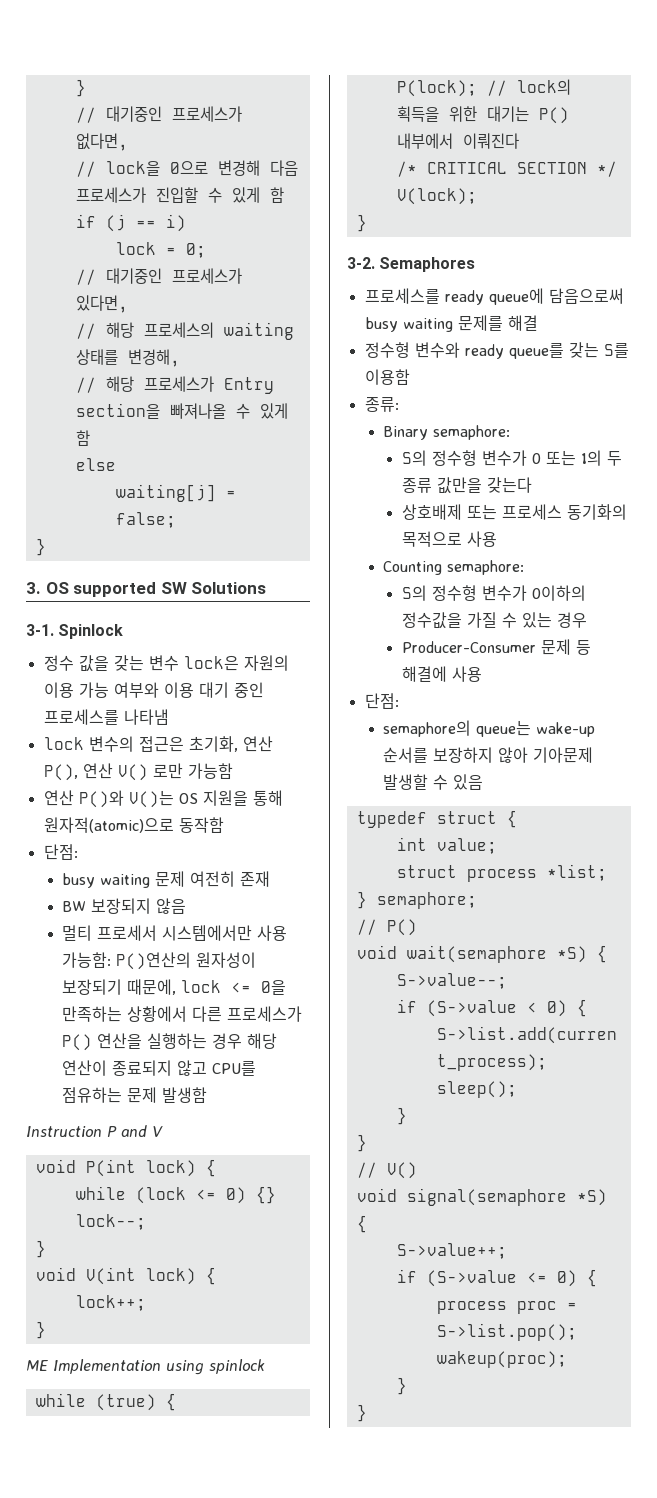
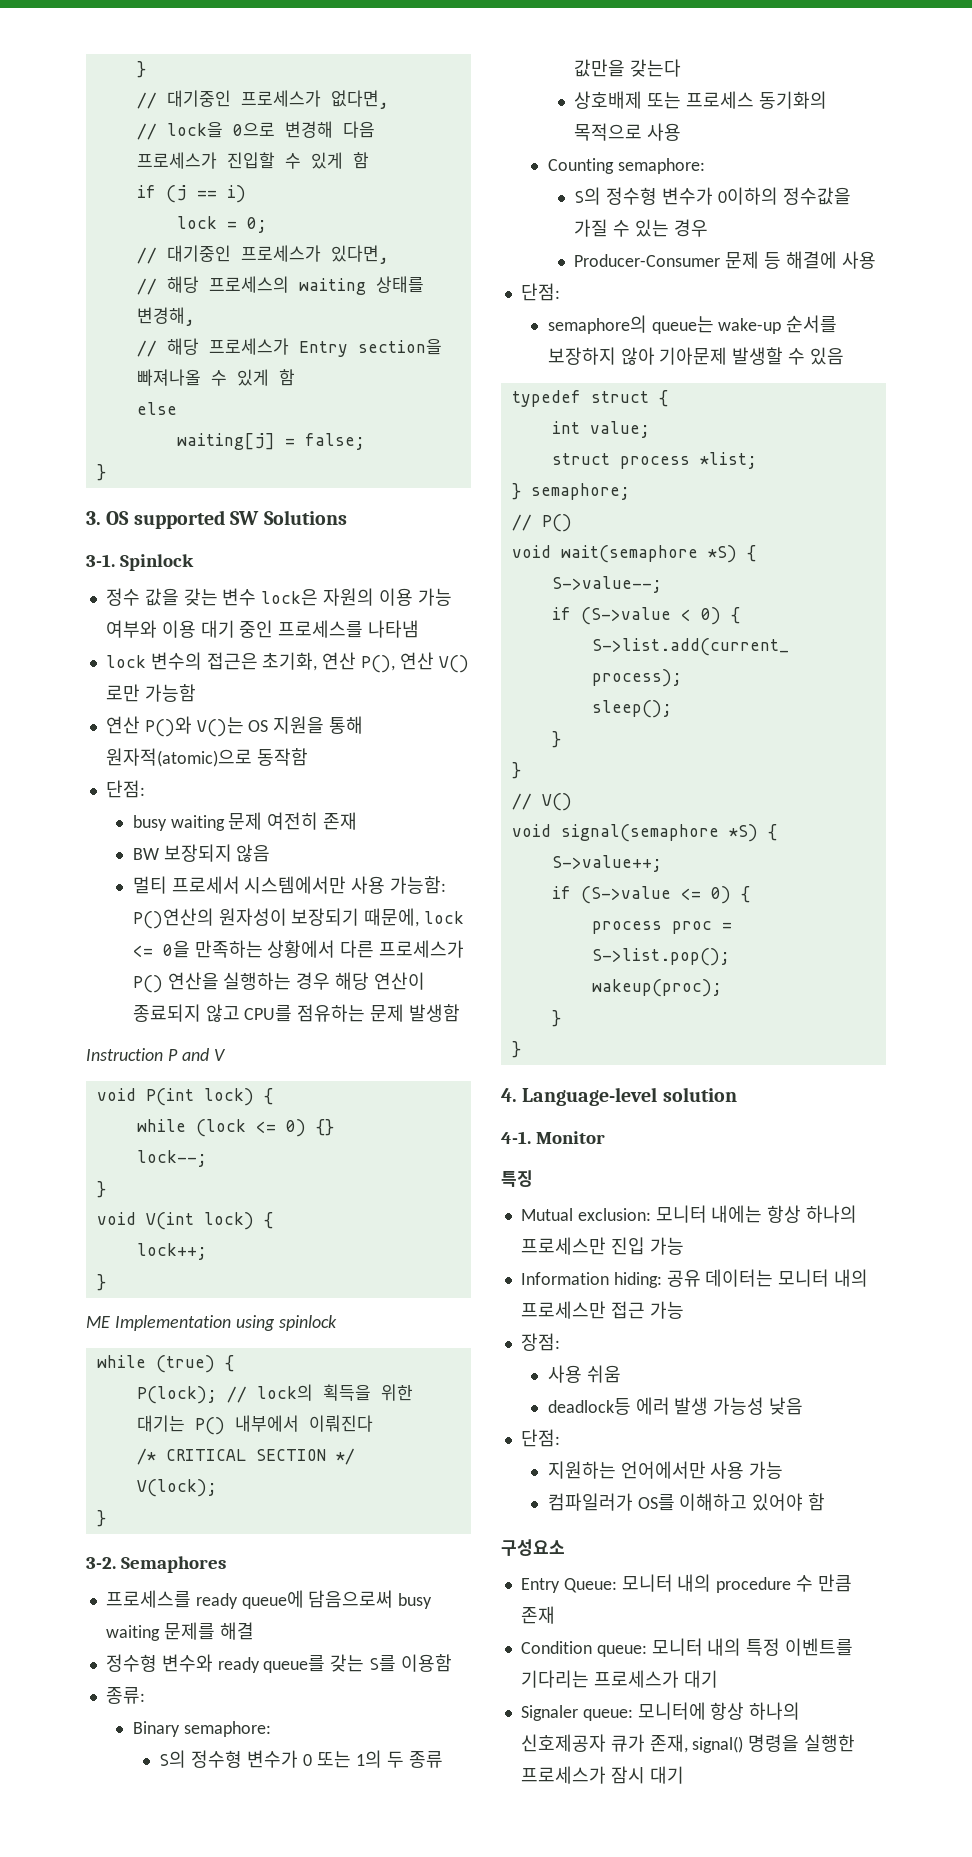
(367, 1413) none -> [501,1087,737,1106] [501,1131,605,1144] [501,1170,533,1187] [520,1205,858,1223] [520,1237,684,1255] [520,1269,869,1288] [520,1301,684,1319] [520,1333,560,1351] [547,1365,621,1383] [547,1397,804,1415] [520,1429,560,1447] [547,1461,784,1479] [547,1493,826,1511] [501,1539,565,1556] [520,1574,852,1593] [520,1606,555,1624] [520,1638,854,1657] [520,1670,718,1688] [520,1702,801,1721] [520,1734,856,1753] [520,1766,684,1784] // 4. Language-level solution // 4-1. Monitor // 특징 // Mutual exclusion: 모니터 내에는 항상 하나의 프로세스만 진입 가능 // Information hiding: 공유 데이터는 모니터 내의 프로세스만 접근 가능 // 장점: // 사용 쉬움 // deadlock등 에러 발생 가능성 낮음 // 단점: // 지원하는 언어에서만 사용 가능 // 컴파일러가 OS를 이해하고 있어야 함 // 구성요소 // Entry Queue: 모니터 내의 procedure 수 만큼 존재 // Condition queue: 모니터 내의 특정 이벤트를 기다리는 프로세스가 대기 // Signaler queue: 모니터에 항상 하나의 신호제공자 큐가 존재, signal() 명령을 실행한 프로세스가 잠시 대기

